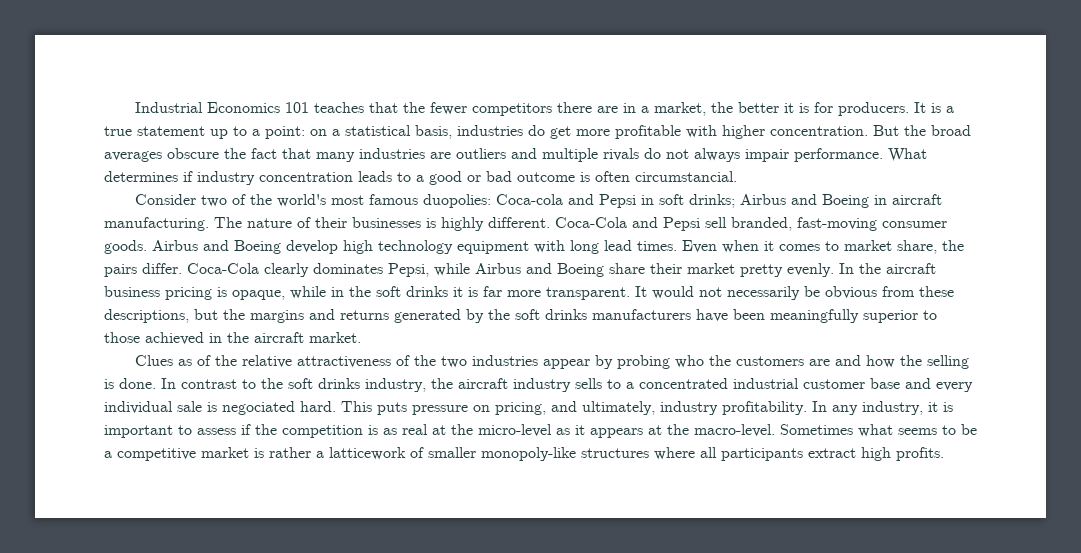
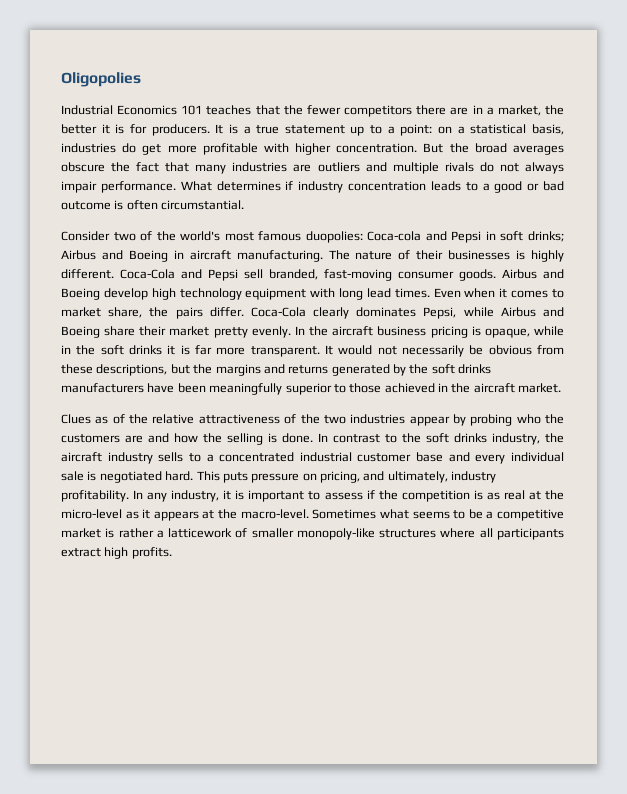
(134, 107) none -> [61,72,141,87] Oligopolies //
[635,171,737,182] circumstancial. -> [161,200,245,210] circumstantial.
[222,401,295,415] negociated -> [99,471,162,483] negotiated

